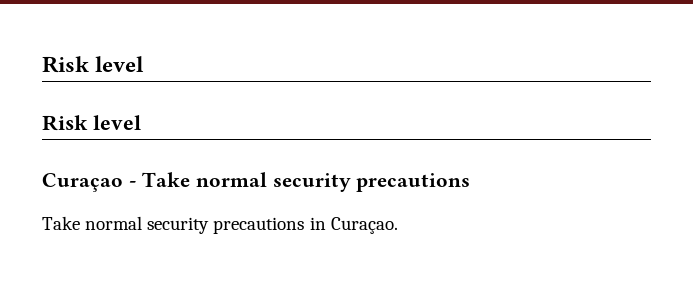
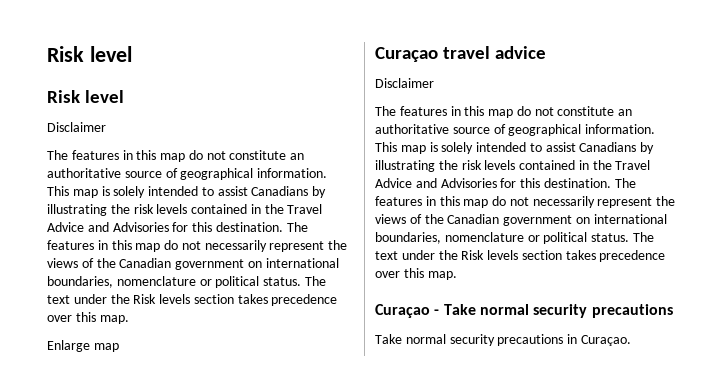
(141, 122) none -> [47,122,106,132] [47,150,305,162] [47,168,328,180] [47,186,327,198] [47,204,323,216] [47,222,308,232] [47,240,348,252] [47,258,339,270] [47,276,326,288] [47,294,338,306] [47,312,129,324] [47,340,119,352] [375,46,547,62] [375,78,434,88] [375,106,633,118] [375,124,656,136] [375,142,655,154] [375,160,651,172] [375,178,636,188] [375,196,676,208] [375,214,667,226] [375,232,654,244] [375,250,666,262] [375,268,457,280] // Disclaimer // The features in this map do not constitute an authoritative source of geographical information. This map is solely intended to assist Canadians by illustrating the risk levels contained in the Travel Advice and Advisories for this destination. The features in this map do not necessarily represent the views of the Canadian government on international boundaries, nomenclature or political status. The text under the Risk levels section takes precedence over this map. // Enlarge map // Curaçao travel advice // Disclaimer // The features in this map do not constitute an authoritative source of geographical information. This map is solely intended to assist Canadians by illustrating the risk levels contained in the Travel Advice and Advisories for this destination. The features in this map do not necessarily represent the views of the Canadian government on international boundaries, nomenclature or political status. The text under the Risk levels section takes precedence over this map.

